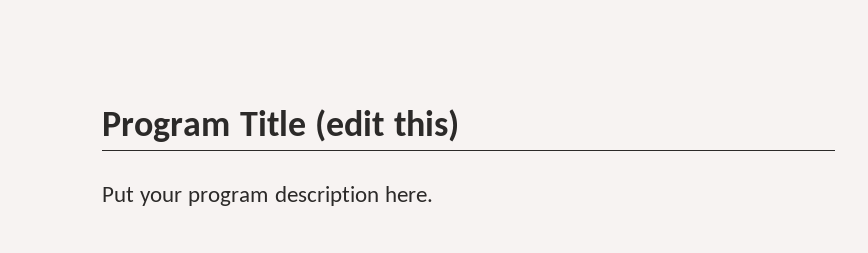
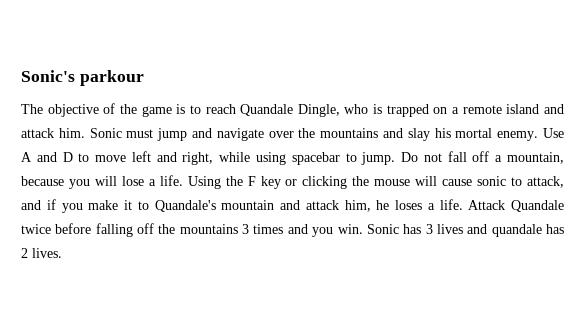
[102,109,460,142] [102,186,433,206] Program Title (edit this) // Put your program description here. -> [21,70,144,86] [21,103,564,117] [21,128,564,141] [21,151,564,165] [21,175,565,189] [21,199,564,213] [21,223,565,237] [21,248,62,258] Sonic's parkour // The objective of the game is to reach Quandale Dingle, who is trapped on a remote island and attack him. Sonic must jump and navigate over the mountains and slay his mortal enemy. Use A and D to move left and right, while using spacebar to jump. Do not fall off a mountain, because you will lose a life. Using the F key or clicking the mouse will cause sonic to attack, and if you make it to Quandale's mountain and attack him, he loses a life. Attack Quandale twice before falling off the mountains 3 times and you win. Sonic has 3 lives and quandale has 2 lives.

